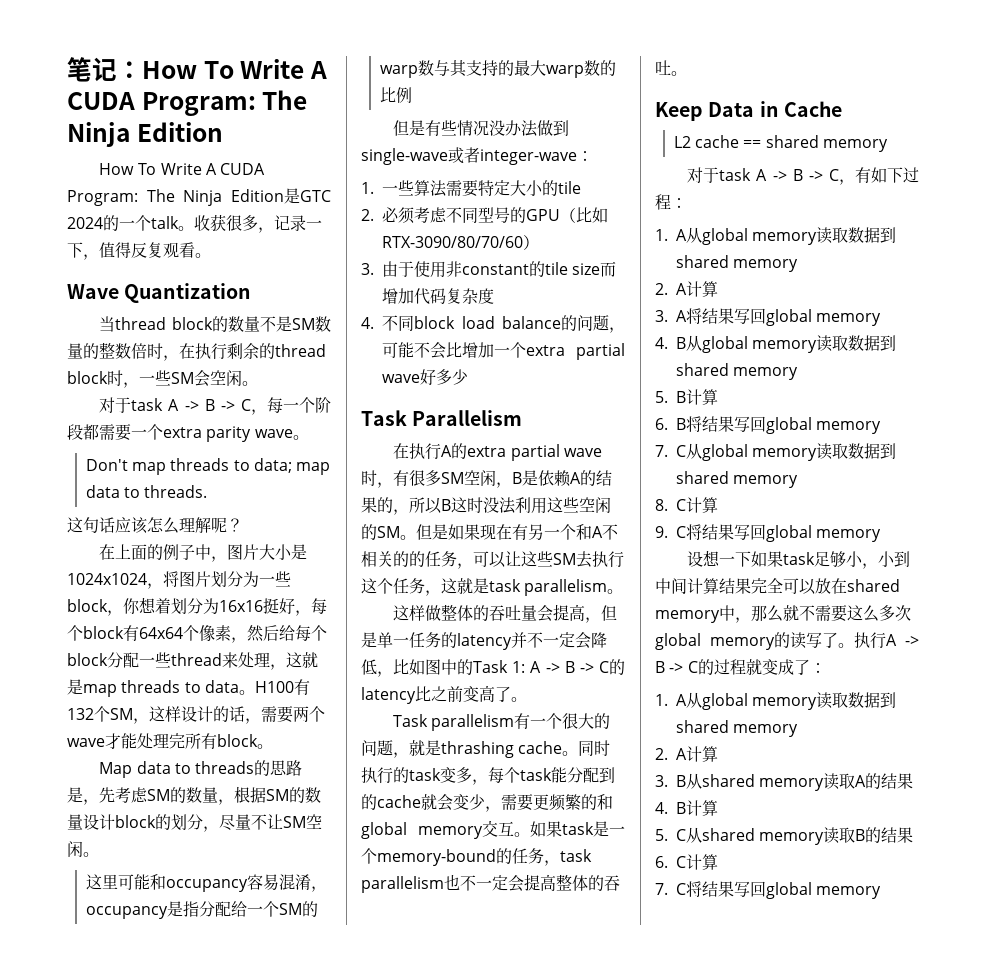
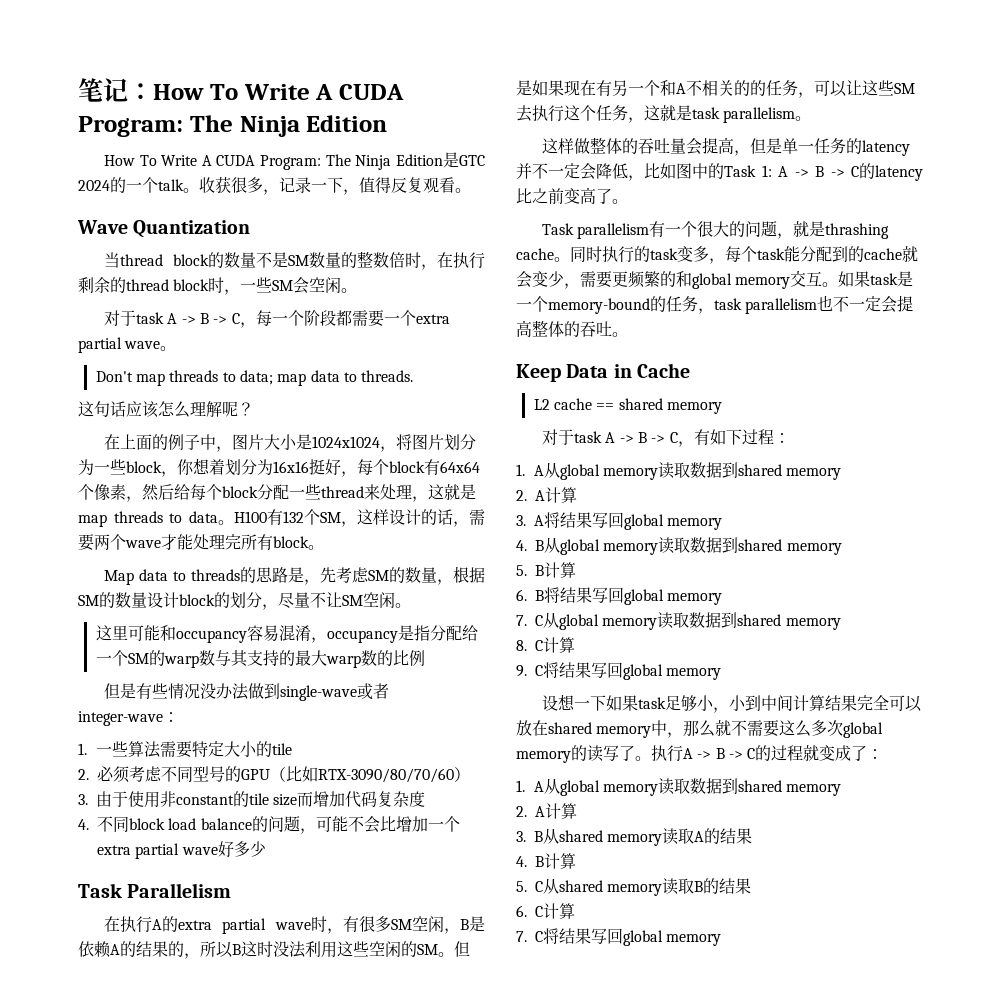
[206,426,252,442] parity -> [78,337,122,353] partial

